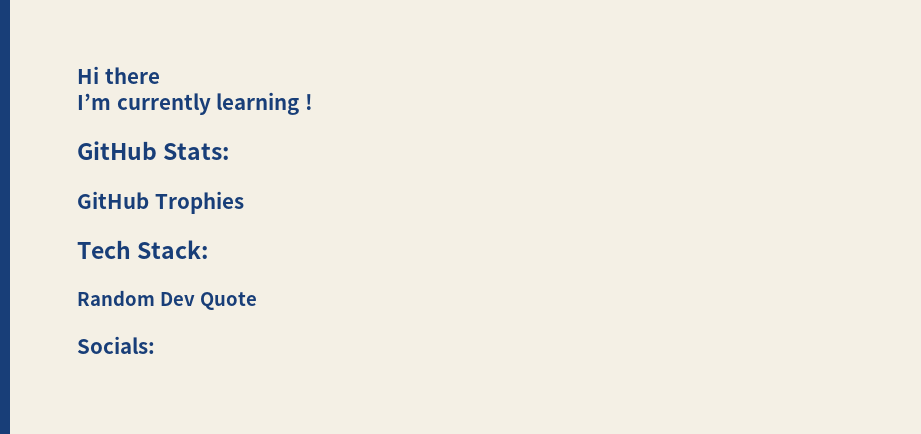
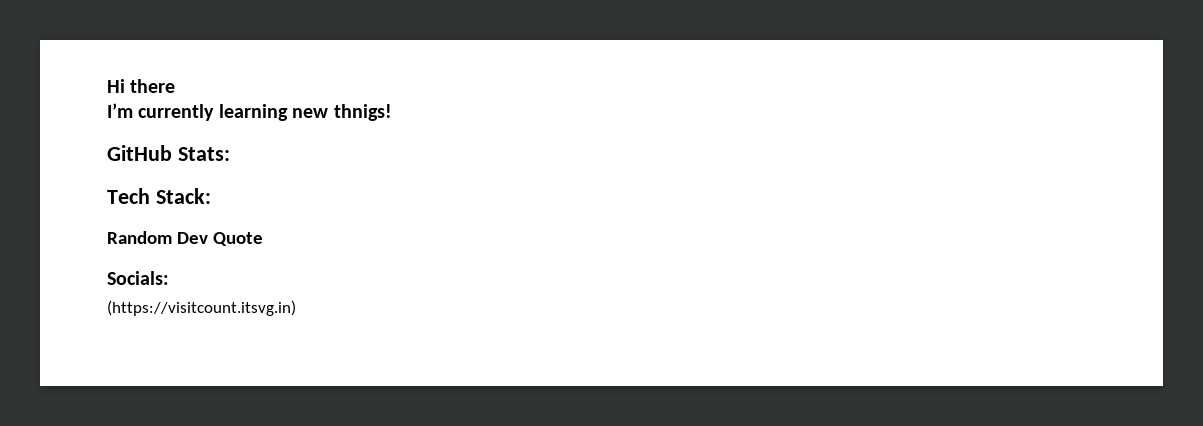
[304,94,313,110] ! -> [292,104,392,121] new thnigs!
[77,191,244,214] // GitHub Trophies -> (230, 154) none
(155, 345) none -> [107,300,296,316] // (https://visitcount.itsvg.in)

